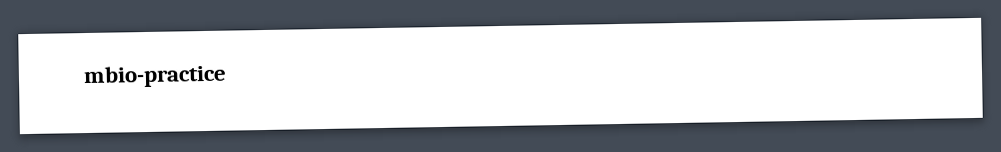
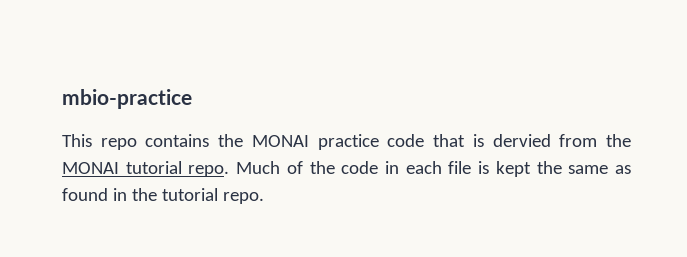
(227, 76) none -> [62,134,632,150] [62,161,632,177] [62,188,264,204] // This repo contains the MONAI practice code that is dervied from the MONAI tutorial repo. Much of the code in each file is kept the same as found in the tutorial repo.

